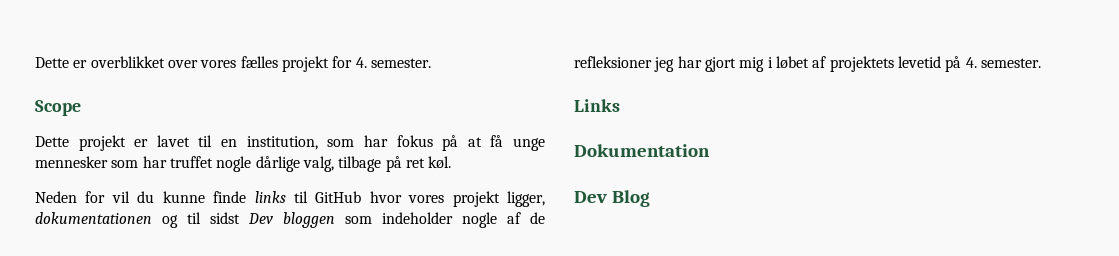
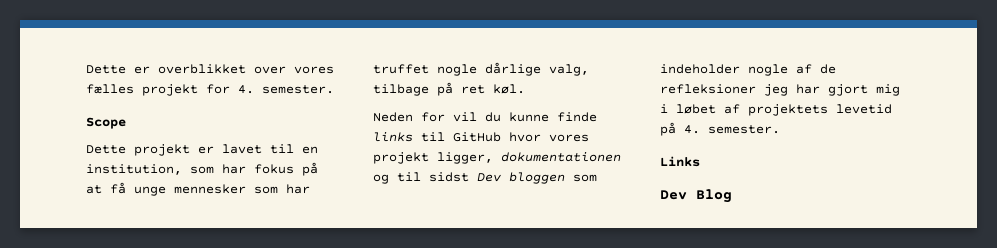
[574,144,710,157] // Dokumentation -> (700, 161) none

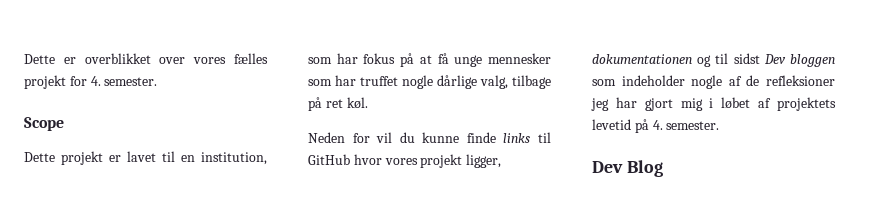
[660,156,700,167] // Links -> (720, 125) none

